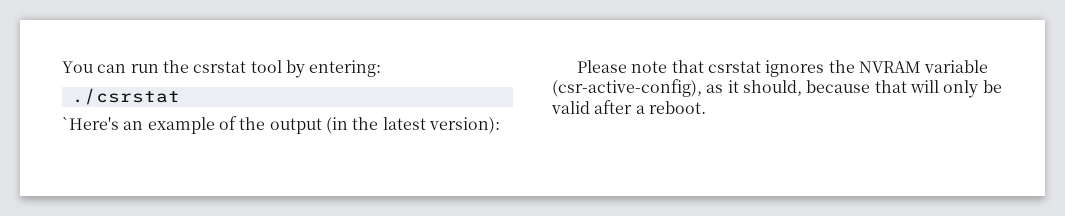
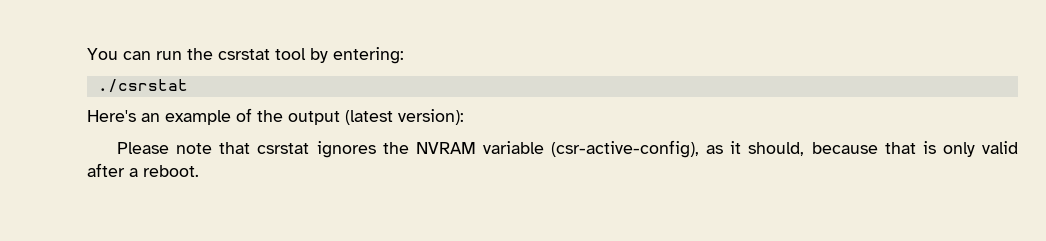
[62,117,119,130] `Here's -> [87,110,136,122] Here's
[325,117,426,134] (in the latest -> [345,110,393,125] (latest
[909,80,1002,98] will only be -> [922,141,975,157] is only

